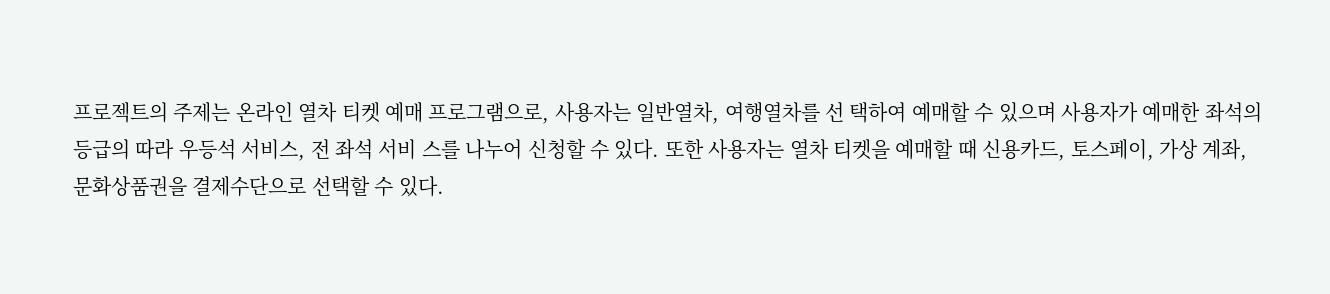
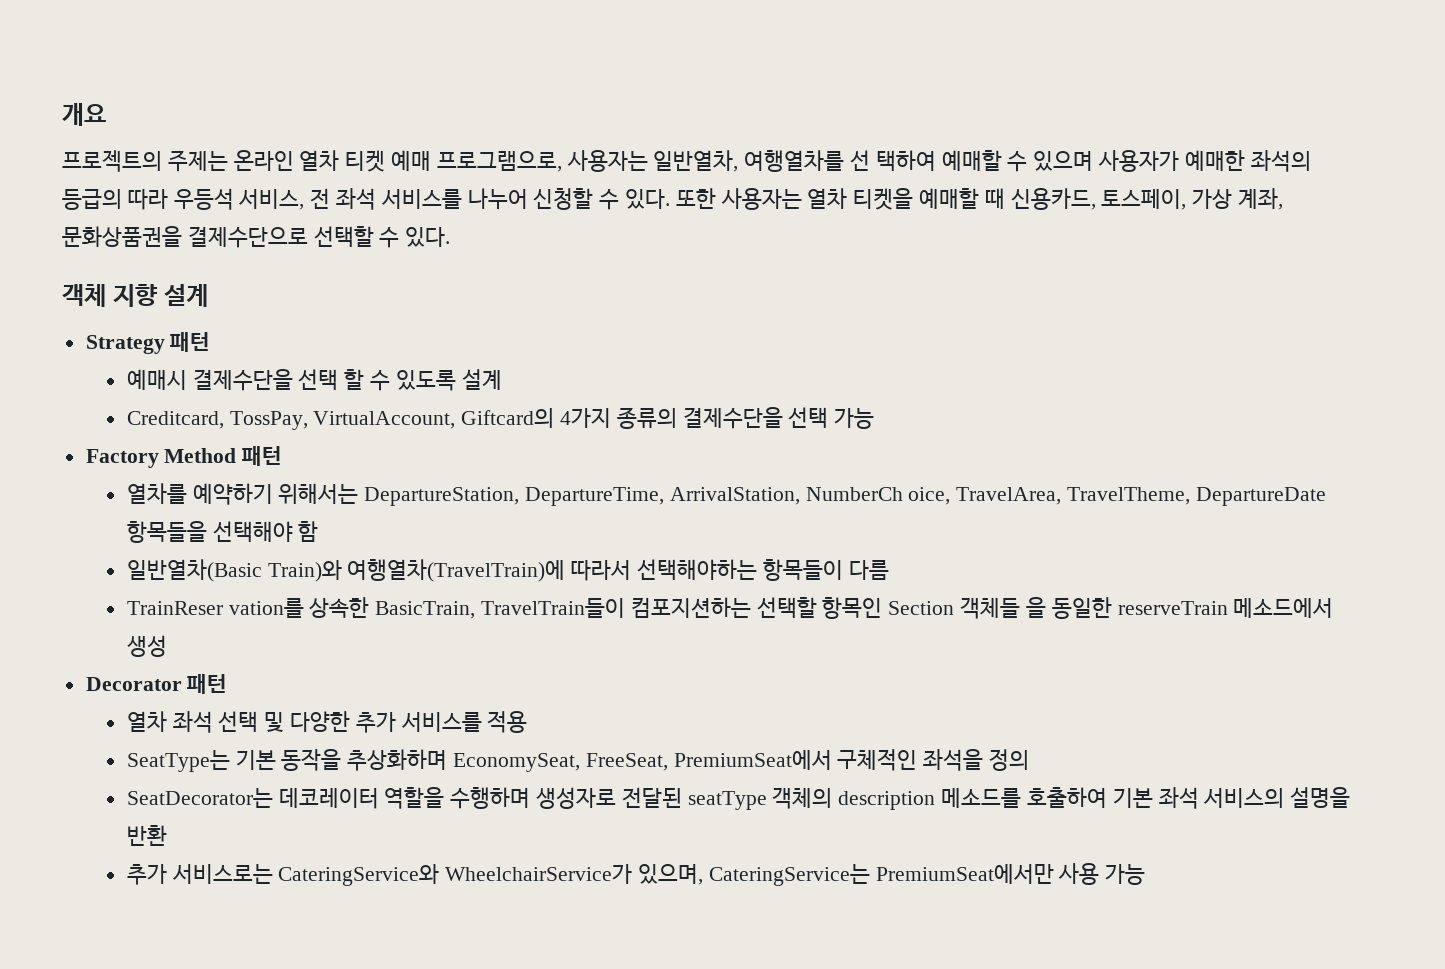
(73, 112) none -> [62,103,106,126] 개요 //
[378,139,460,160] 서비 스를 -> [380,189,462,209] 서비스를
(444, 186) none -> [62,284,208,307] [85,332,211,354] [126,369,502,391] [126,407,875,430] [85,446,283,468] [126,483,1326,506] [126,521,319,543] [126,559,889,582] [126,597,1334,619] [126,635,167,657] [85,674,228,694] [126,711,528,733] [126,749,1030,772] [126,787,1351,810] [126,825,167,846] [126,863,1146,886] // 객체 지향 설계 // Strategy 패턴 // 예매시 결제수단을 선택 할 수 있도록 설계 // Creditcard, TossPay, VirtualAccount, Giftcard의 4가지 종류의 결제수단을 선택 가능 // Factory Method 패턴 // 열차를 예약하기 위해서는 DepartureStation, DepartureTime, ArrivalStation, NumberCh oice, TravelArea, TravelTheme, DepartureDate 항목들을 선택해야 함 // 일반열차(Basic Train)와 여행열차(TravelTrain)에 따라서 선택해야하는 항목들이 다름 // TrainReser vation를 상속한 BasicTrain, TravelTrain들이 컴포지션하는 선택할 항목인 Section 객체들 을 동일한 reserveTrain 메소드에서 생성 // Decorator 패턴 // 열차 좌석 선택 및 다양한 추가 서비스를 적용 // SeatType는 기본 동작을 추상화하며 EconomySeat, FreeSeat, PremiumSeat에서 구체적인 좌석을 정의 // SeatDecorator는 데코레이터 역할을 수행하며 생성자로 전달된 seatType 객체의 description 메소드를 호출하여 기본 좌석 서비스의 설명을 반환 // 추가 서비스로는 CateringService와 WheelchairService가 있으며, CateringService는 PremiumSeat에서만 사용 가능

